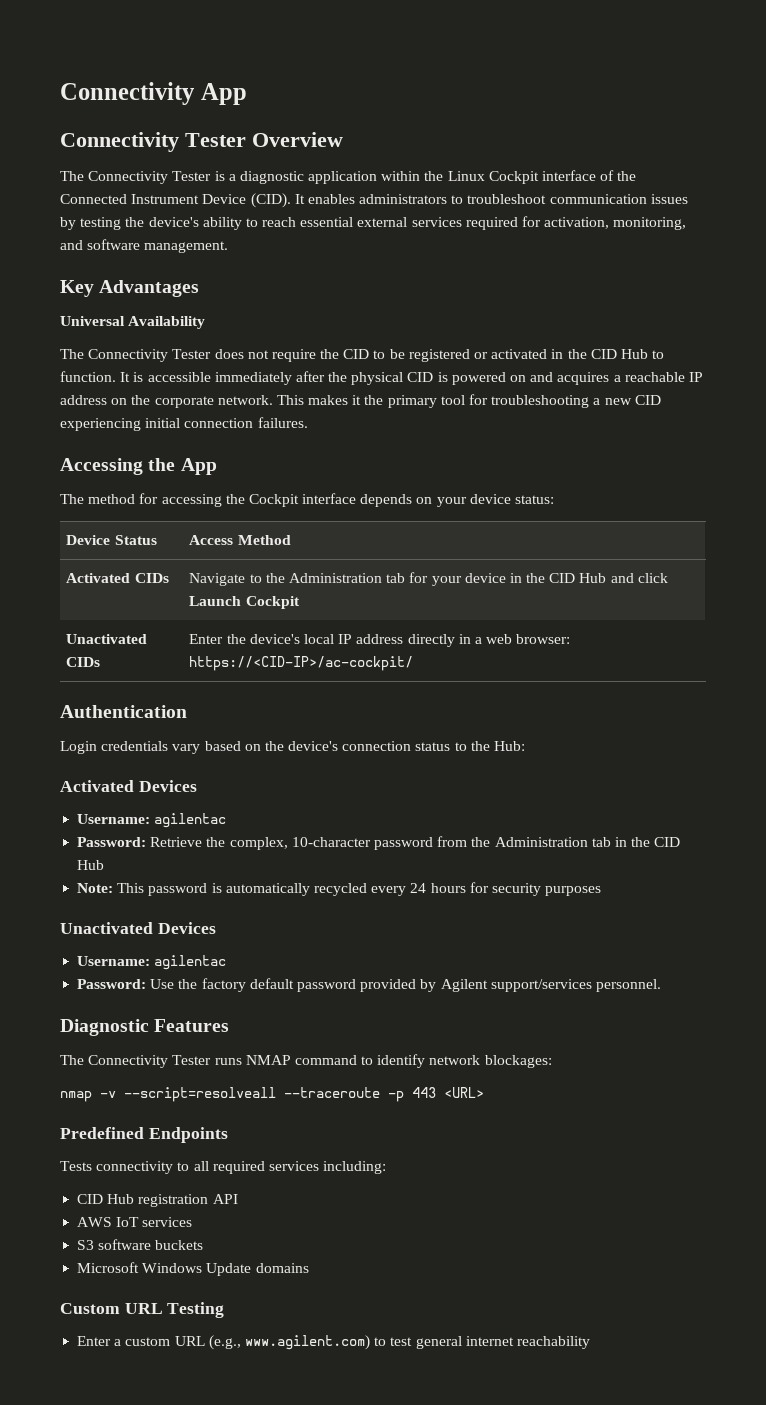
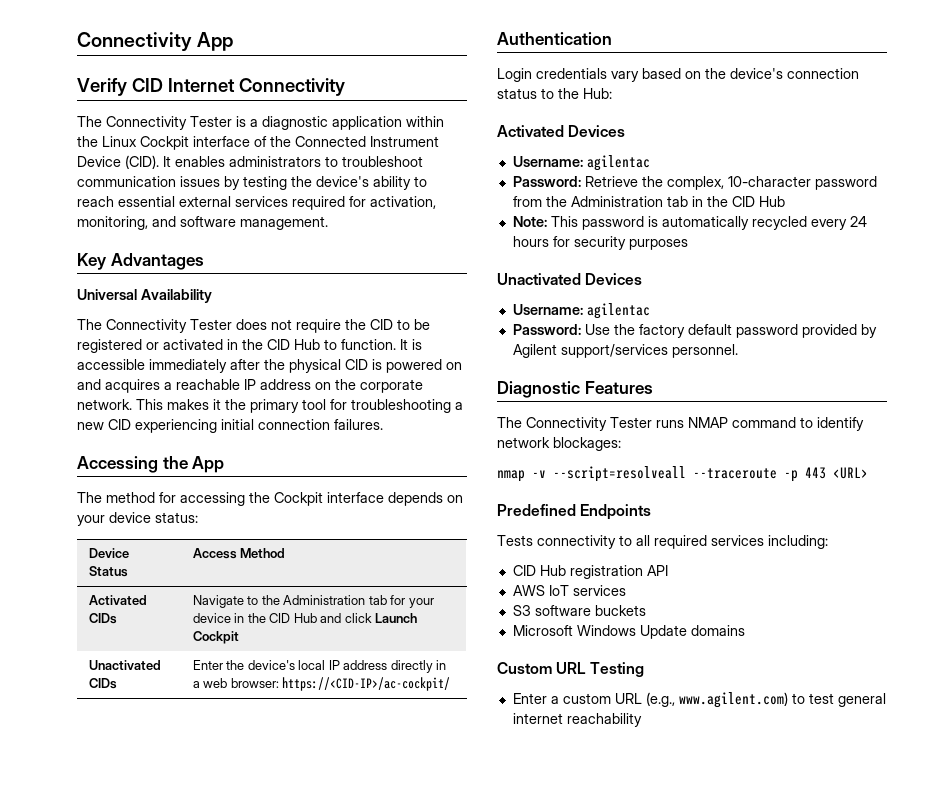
[60,132,343,152] Connectivity Tester Overview -> [77,78,345,96] Verify CID Internet Connectivity

